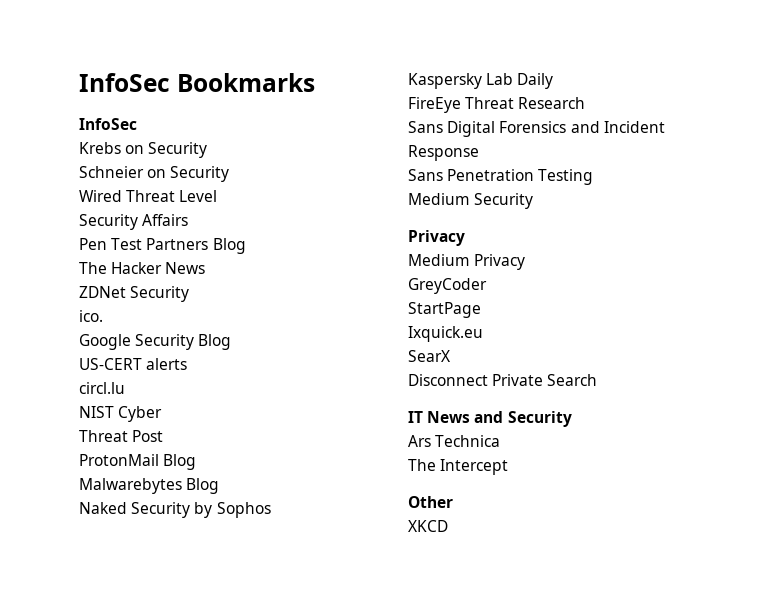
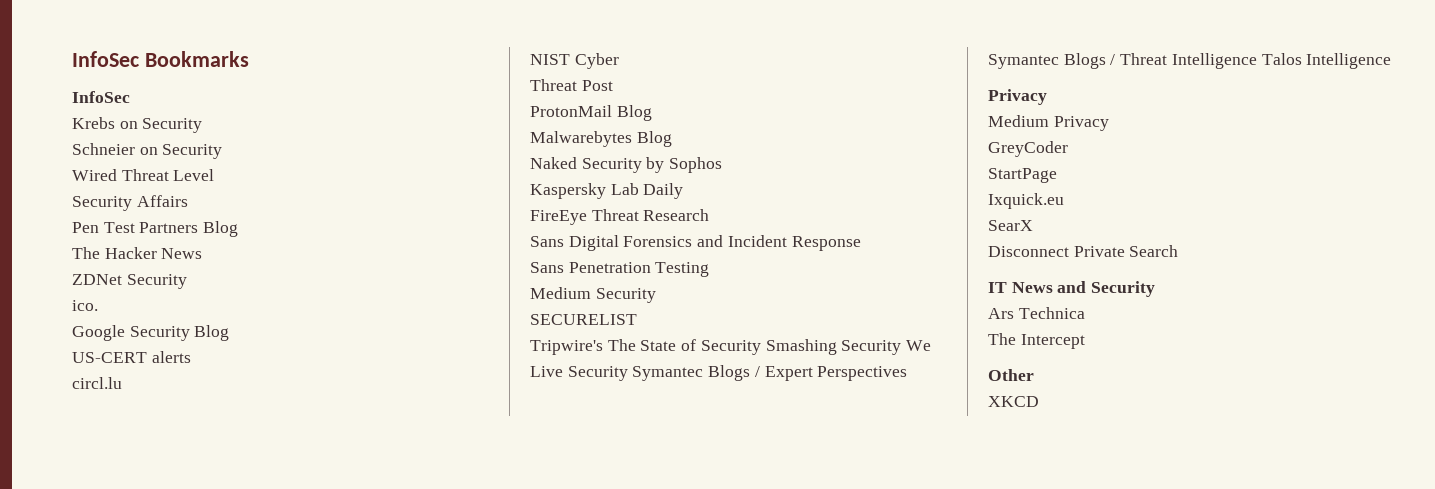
(534, 201) none -> [530,314,637,325] [530,339,932,355] [530,365,908,381] [988,53,1392,69] // SECURELIST // Tripwire's The State of Security Smashing Security We Live Security Symantec Blogs / Expert Perspectives Symantec Blogs / Threat Intelligence Talos Intelligence

